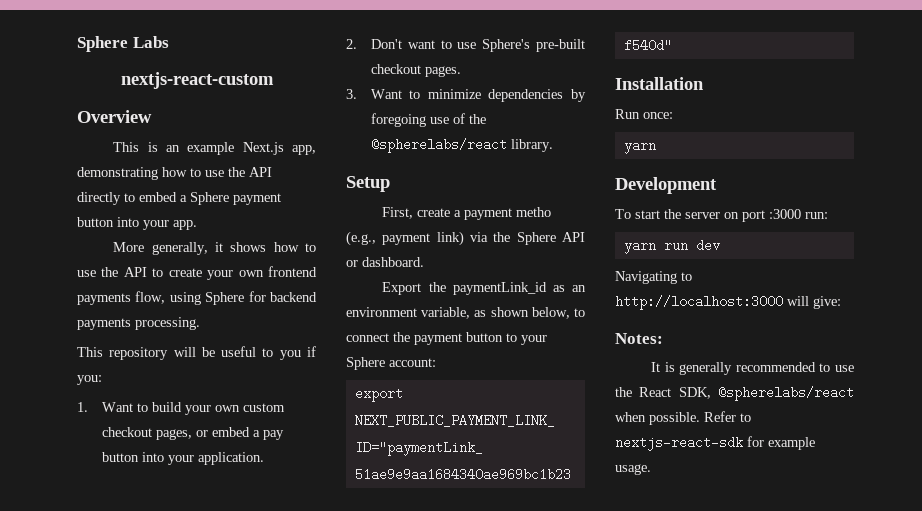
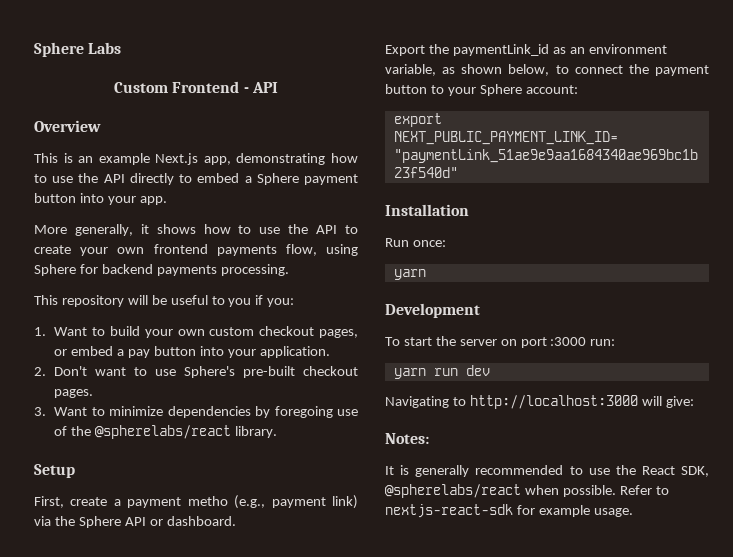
[120,72,274,89] nextjs-react-custom -> [114,81,278,93] Custom Frontend - API

